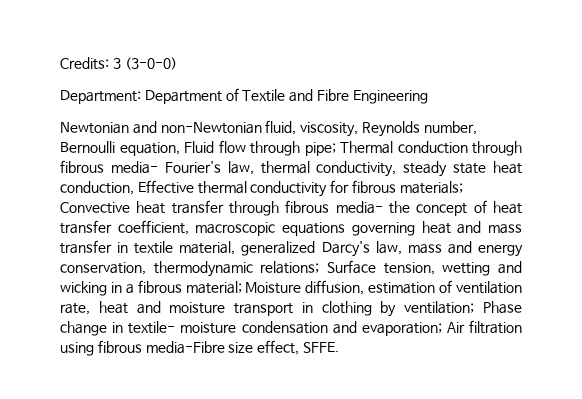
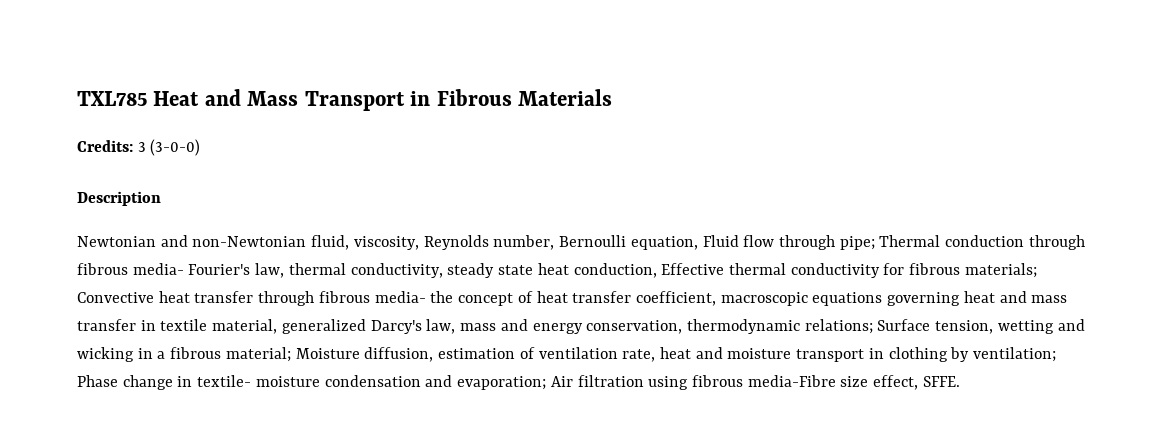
[60,57,177,70] [60,88,428,104] Credits: 3 (3-0-0) // Department: Department of Textile and Fibre Engineering -> [77,89,613,111] [77,139,201,156] [77,191,161,206] TXL785 Heat and Mass Transport in Fibrous Materials // Credits: 3 (3-0-0) // Description

